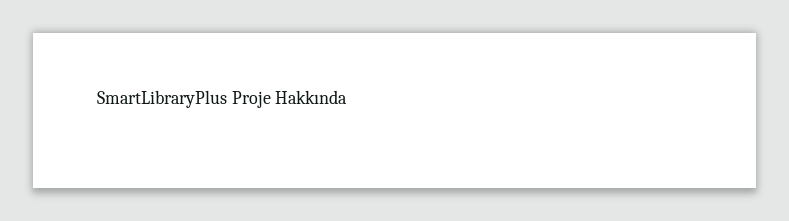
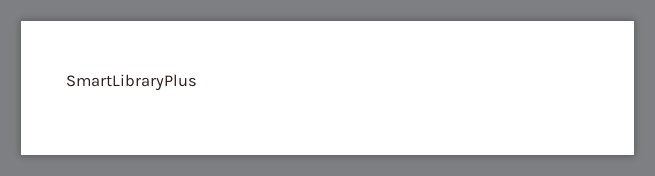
[231,90,348,108] Proje Hakkında -> (197, 82) none

